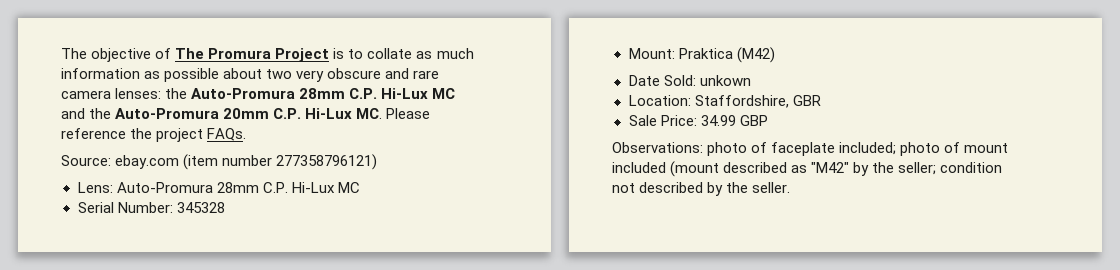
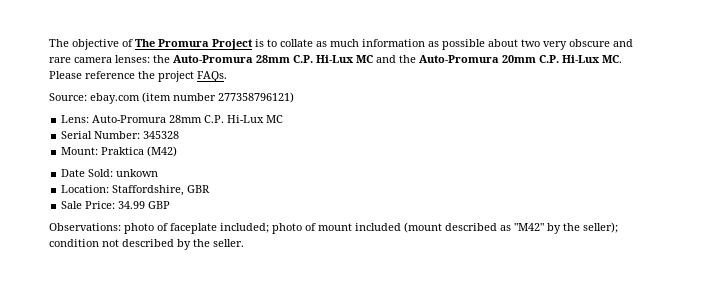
[898,162,937,175] seller; -> [583,222,618,233] seller);

